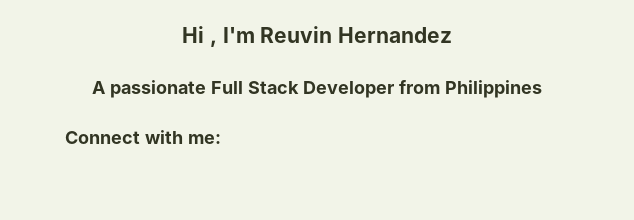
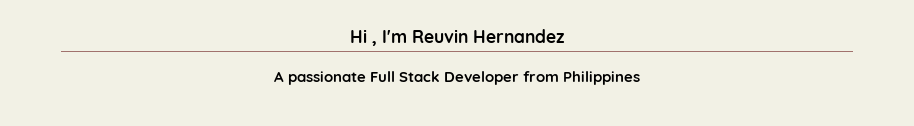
[65,130,221,144] // Connect with me: -> (641, 78) none

